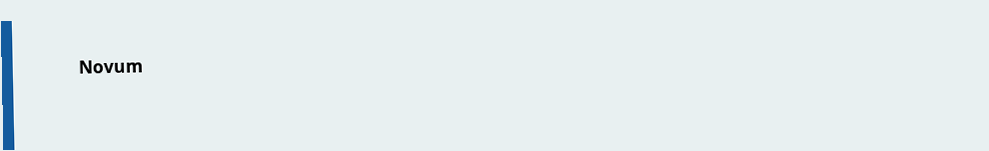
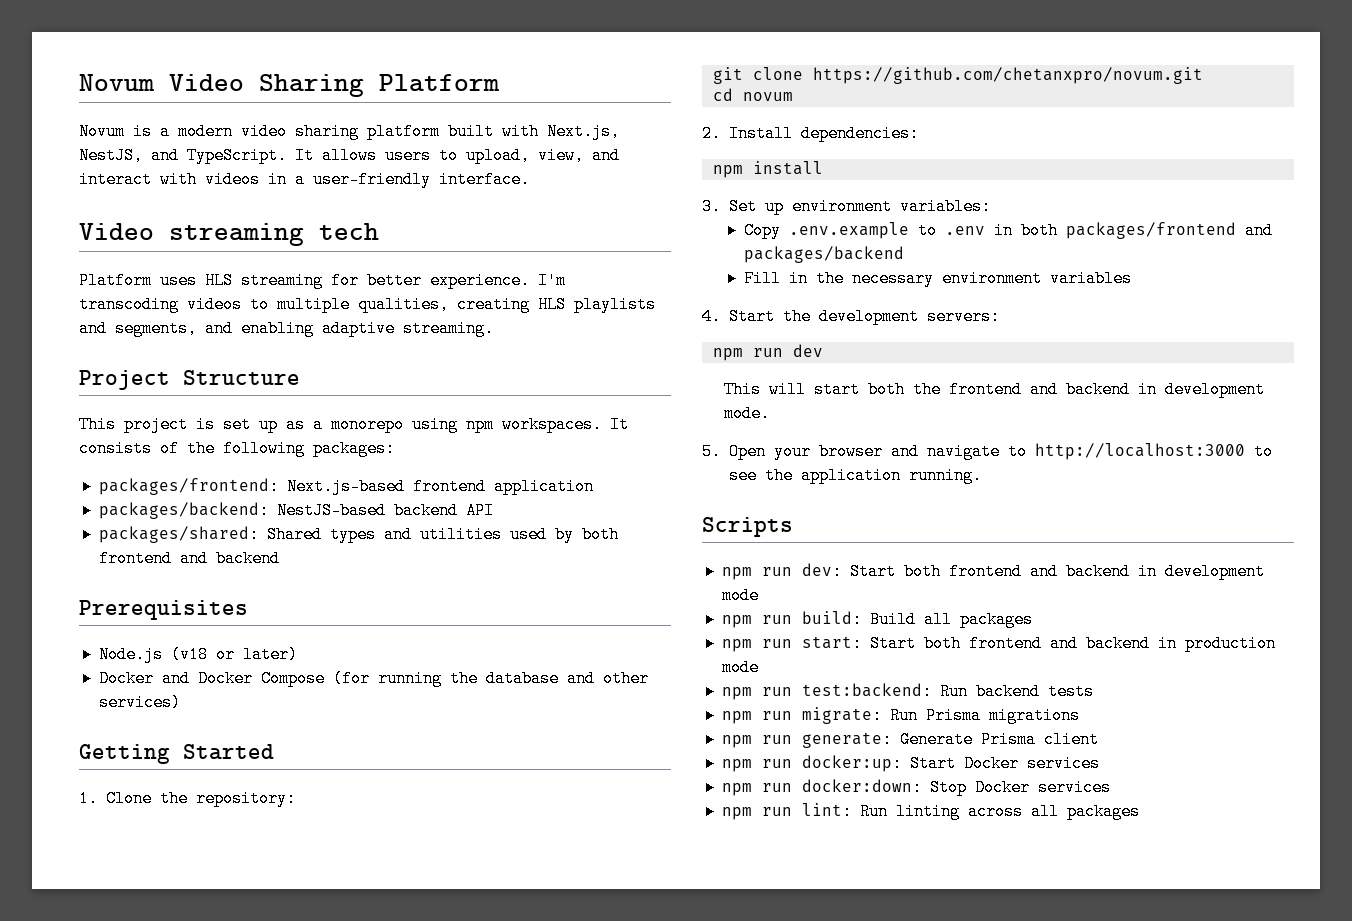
[78,59,143,74] Novum -> [79,74,500,97] [79,123,620,140] [79,147,620,164] [79,171,530,188] [79,223,379,246] [79,272,566,289] [79,296,656,313] [79,320,494,337] [79,370,300,390] [79,416,629,433] [79,440,395,457] [98,478,594,495] [98,502,494,519] [98,526,619,543] [98,550,280,567] [79,600,248,620] [98,646,298,663] [98,670,649,687] [98,694,181,711] [79,744,274,764] [79,790,296,807] [712,67,1203,84] [712,88,793,101] [702,125,919,142] [712,161,823,178] [702,198,991,215] [743,222,1273,239] [743,246,904,263] [743,270,1132,287] [702,308,1000,325] [712,344,823,361] [723,381,1265,398] [723,405,770,422] [702,443,1273,460] [729,467,982,484] [702,517,793,537] [721,563,1265,580] [721,587,759,604] [721,611,1033,628] [721,635,1276,652] [721,659,759,676] [721,683,1094,700] [721,707,1080,724] [721,731,1099,748] [721,755,1100,772] [721,779,1111,796] [721,803,1140,820] Novum Video Sharing Platform // Novum is a modern video sharing platform built with Next.js, NestJS, and TypeScript. It allows users to upload, view, and interact with videos in a user-friendly interface. // Video streaming tech // Platform uses HLS streaming for better experience. I'm transcoding videos to multiple qualities, creating HLS playlists and segments, and enabling adaptive streaming. // Project Structure // This project is set up as a monorepo using npm workspaces. It consists of the following packages: // packages/frontend: Next.js-based frontend application // packages/backend: NestJS-based backend API // packages/shared: Shared types and utilities used by both frontend and backend // Prerequisites // Node.js (v18 or later) // Docker and Docker Compose (for running the database and other services) // Getting Started // 1. Clone the repository: // git clone https://github.com/chetanxpro/novum.git // cd novum // 2. Install dependencies: // npm install // 3. Set up environment variables: // Copy .env.example to .env in both packages/frontend and packages/backend // Fill in the necessary environment variables // 4. Start the development servers: // npm run dev // This will start both the frontend and backend in development mode. // 5. Open your browser and navigate to http://localhost:3000 to see the application running. // Scripts // npm run dev: Start both frontend and backend in development mode // npm run build: Build all packages // npm run start: Start both frontend and backend in production mode // npm run test:backend: Run backend tests // npm run migrate: Run Prisma migrations // npm run generate: Generate Prisma client // npm run docker:up: Start Docker services // npm run docker:down: Stop Docker services // npm run lint: Run linting across all packages

